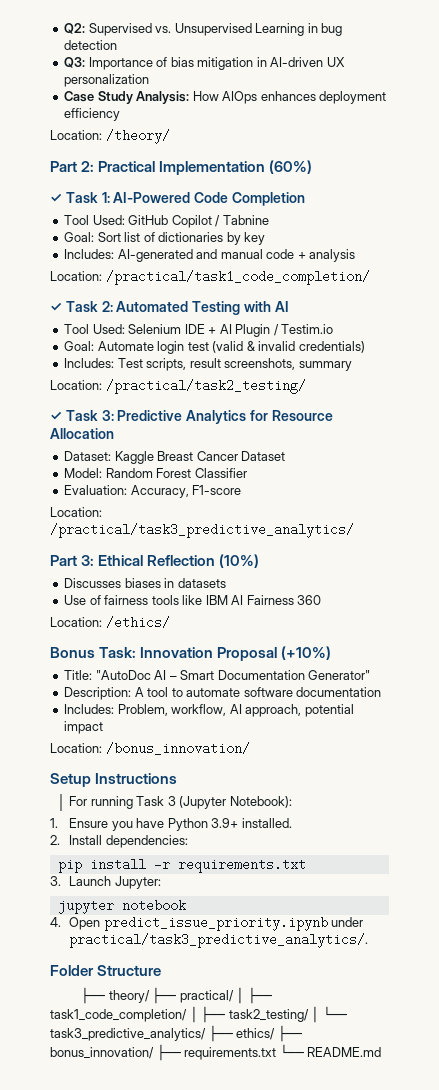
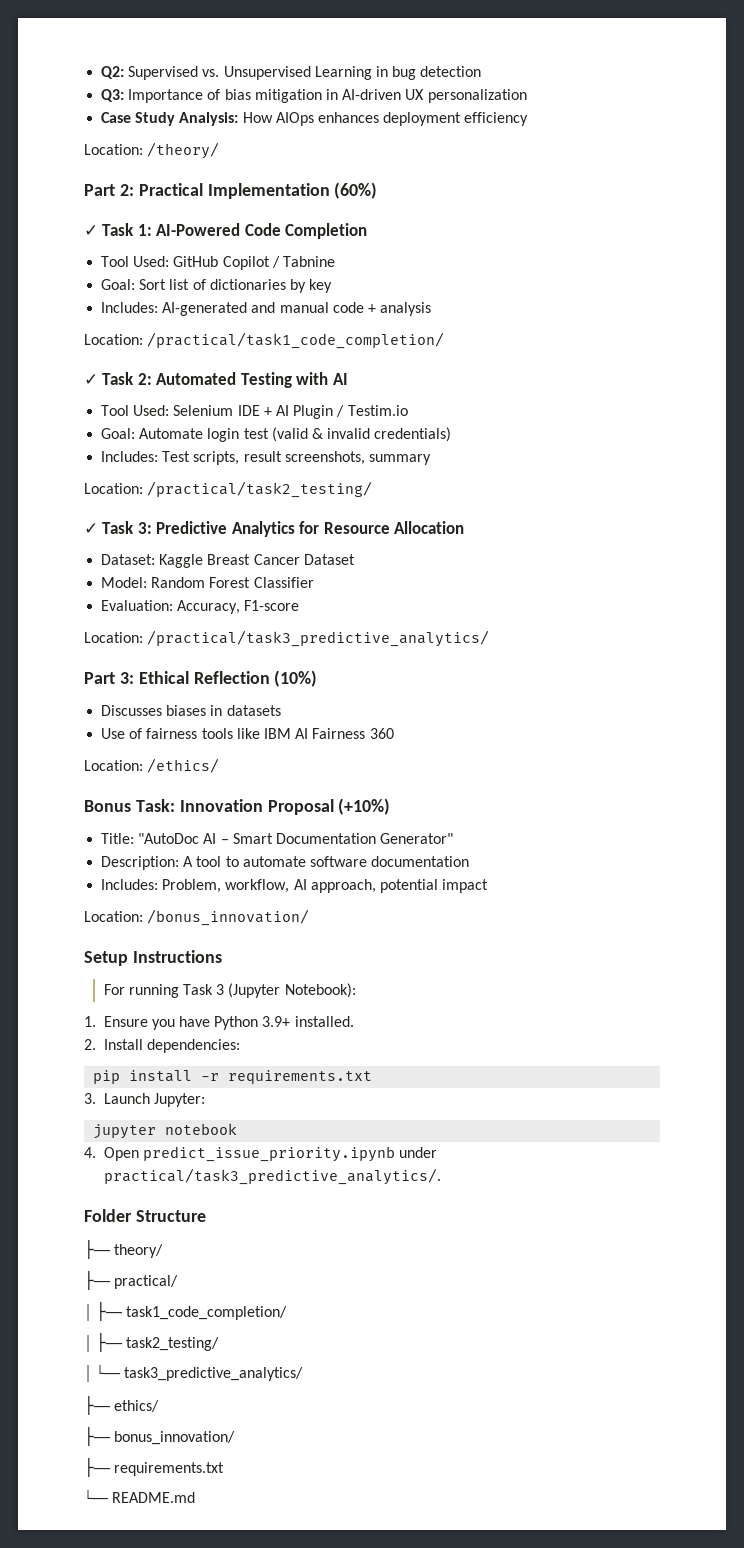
(150, 996) none -> (164, 1251) //
(234, 996) none -> (179, 1282) //
(187, 1015) none -> (288, 1313) //
(309, 1015) none -> (220, 1344) //
(206, 1034) none -> (304, 1374) //
(276, 1034) none -> (160, 1406) //
(154, 1053) none -> (236, 1438) //
(277, 1053) none -> (225, 1469) //

